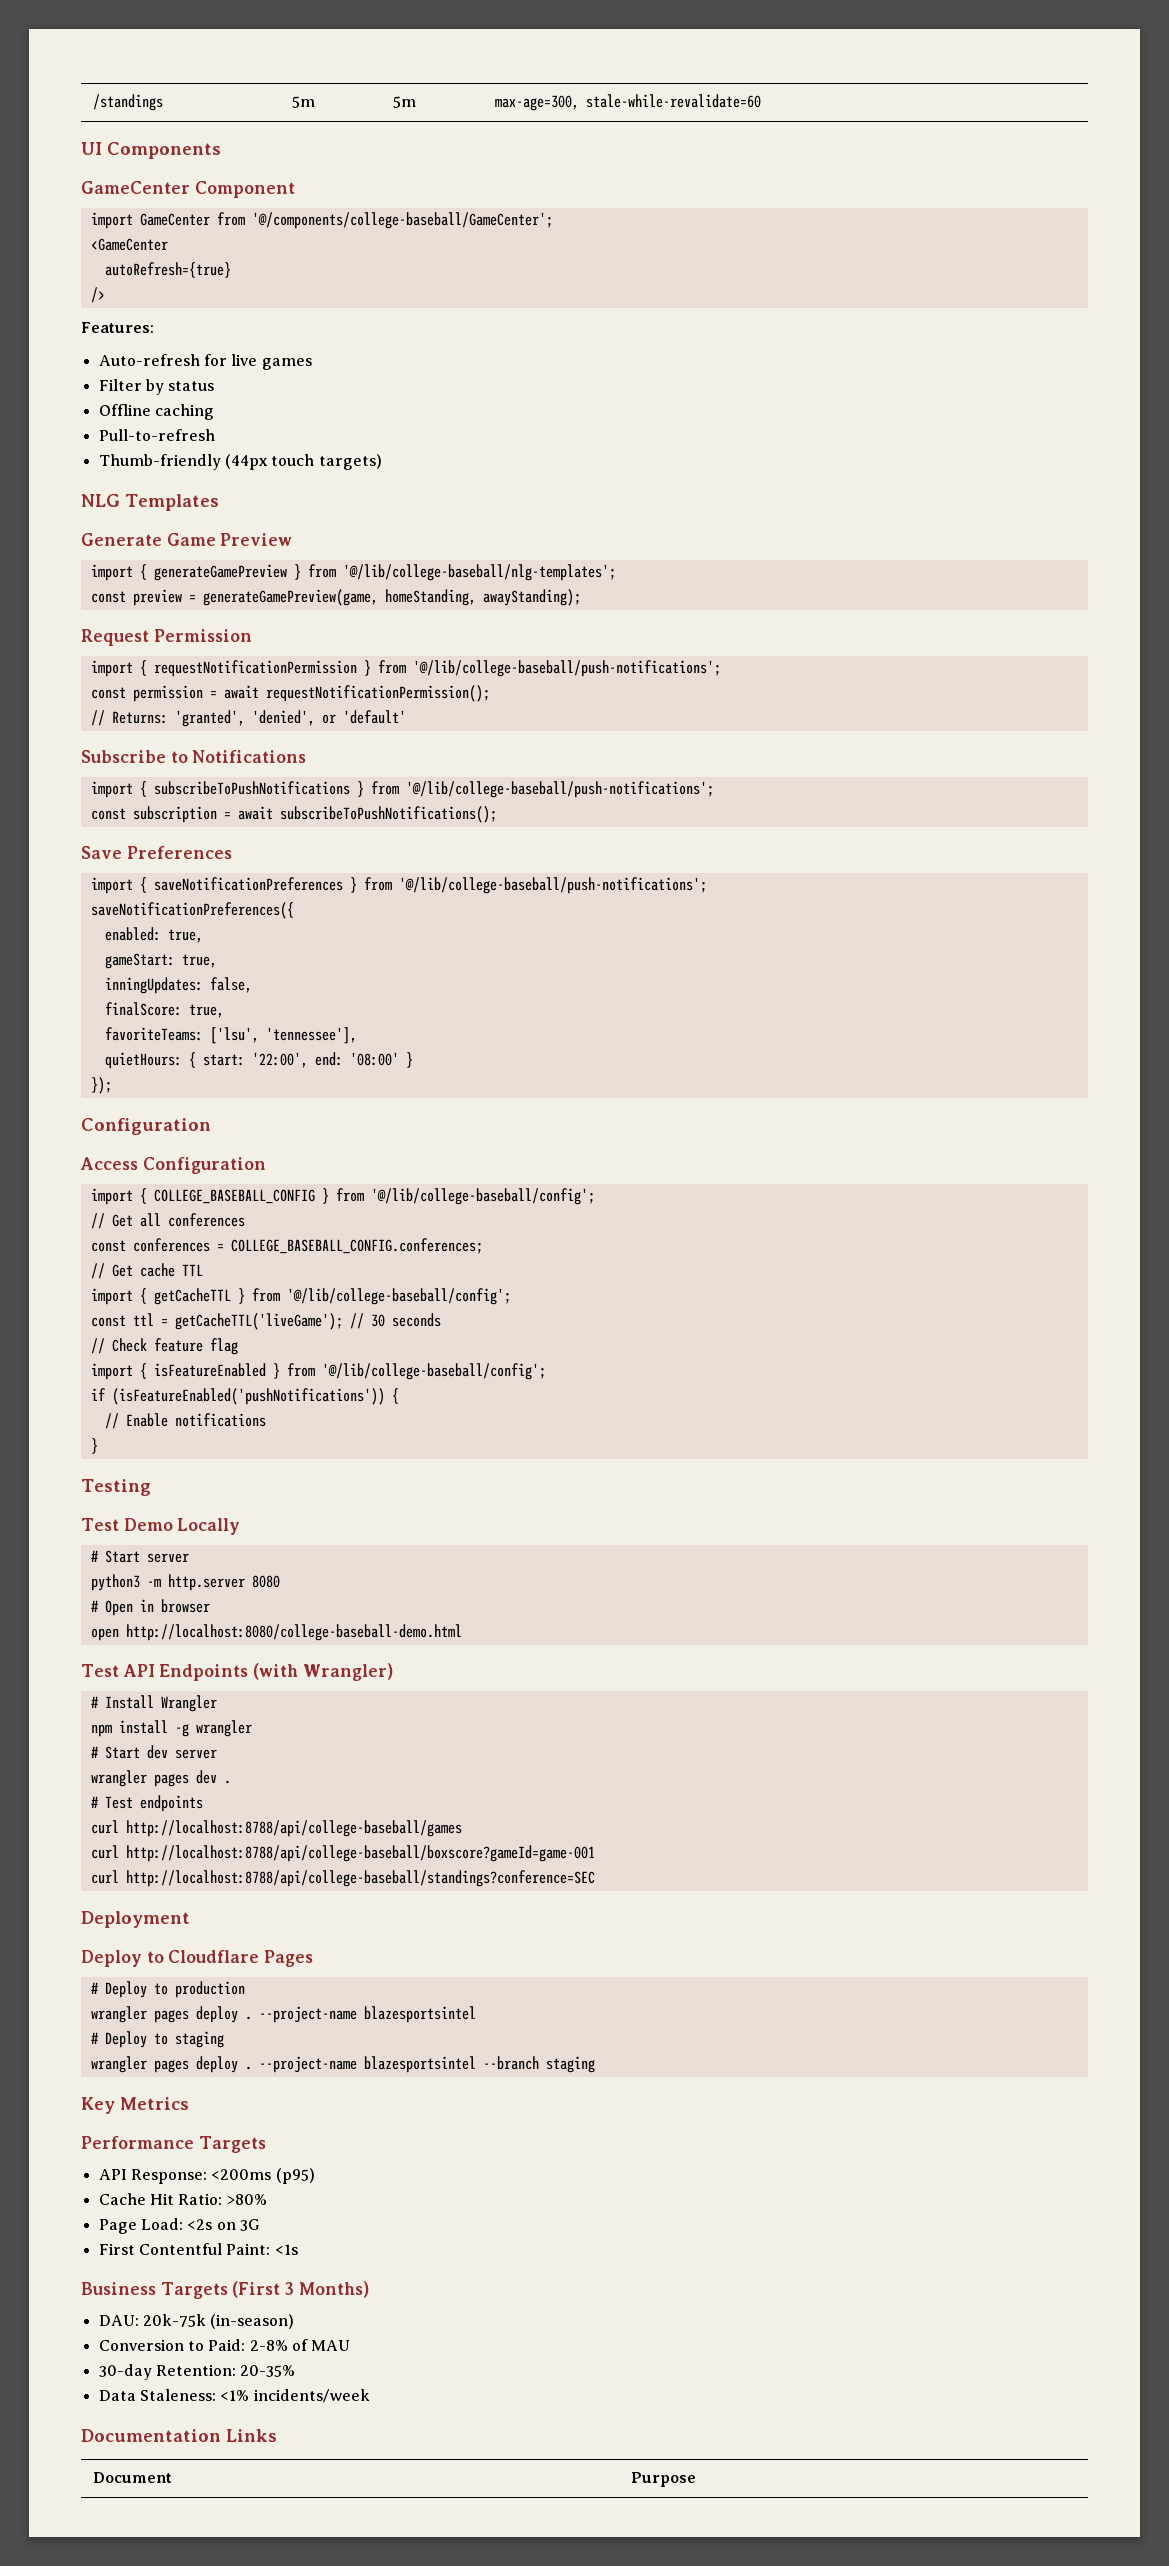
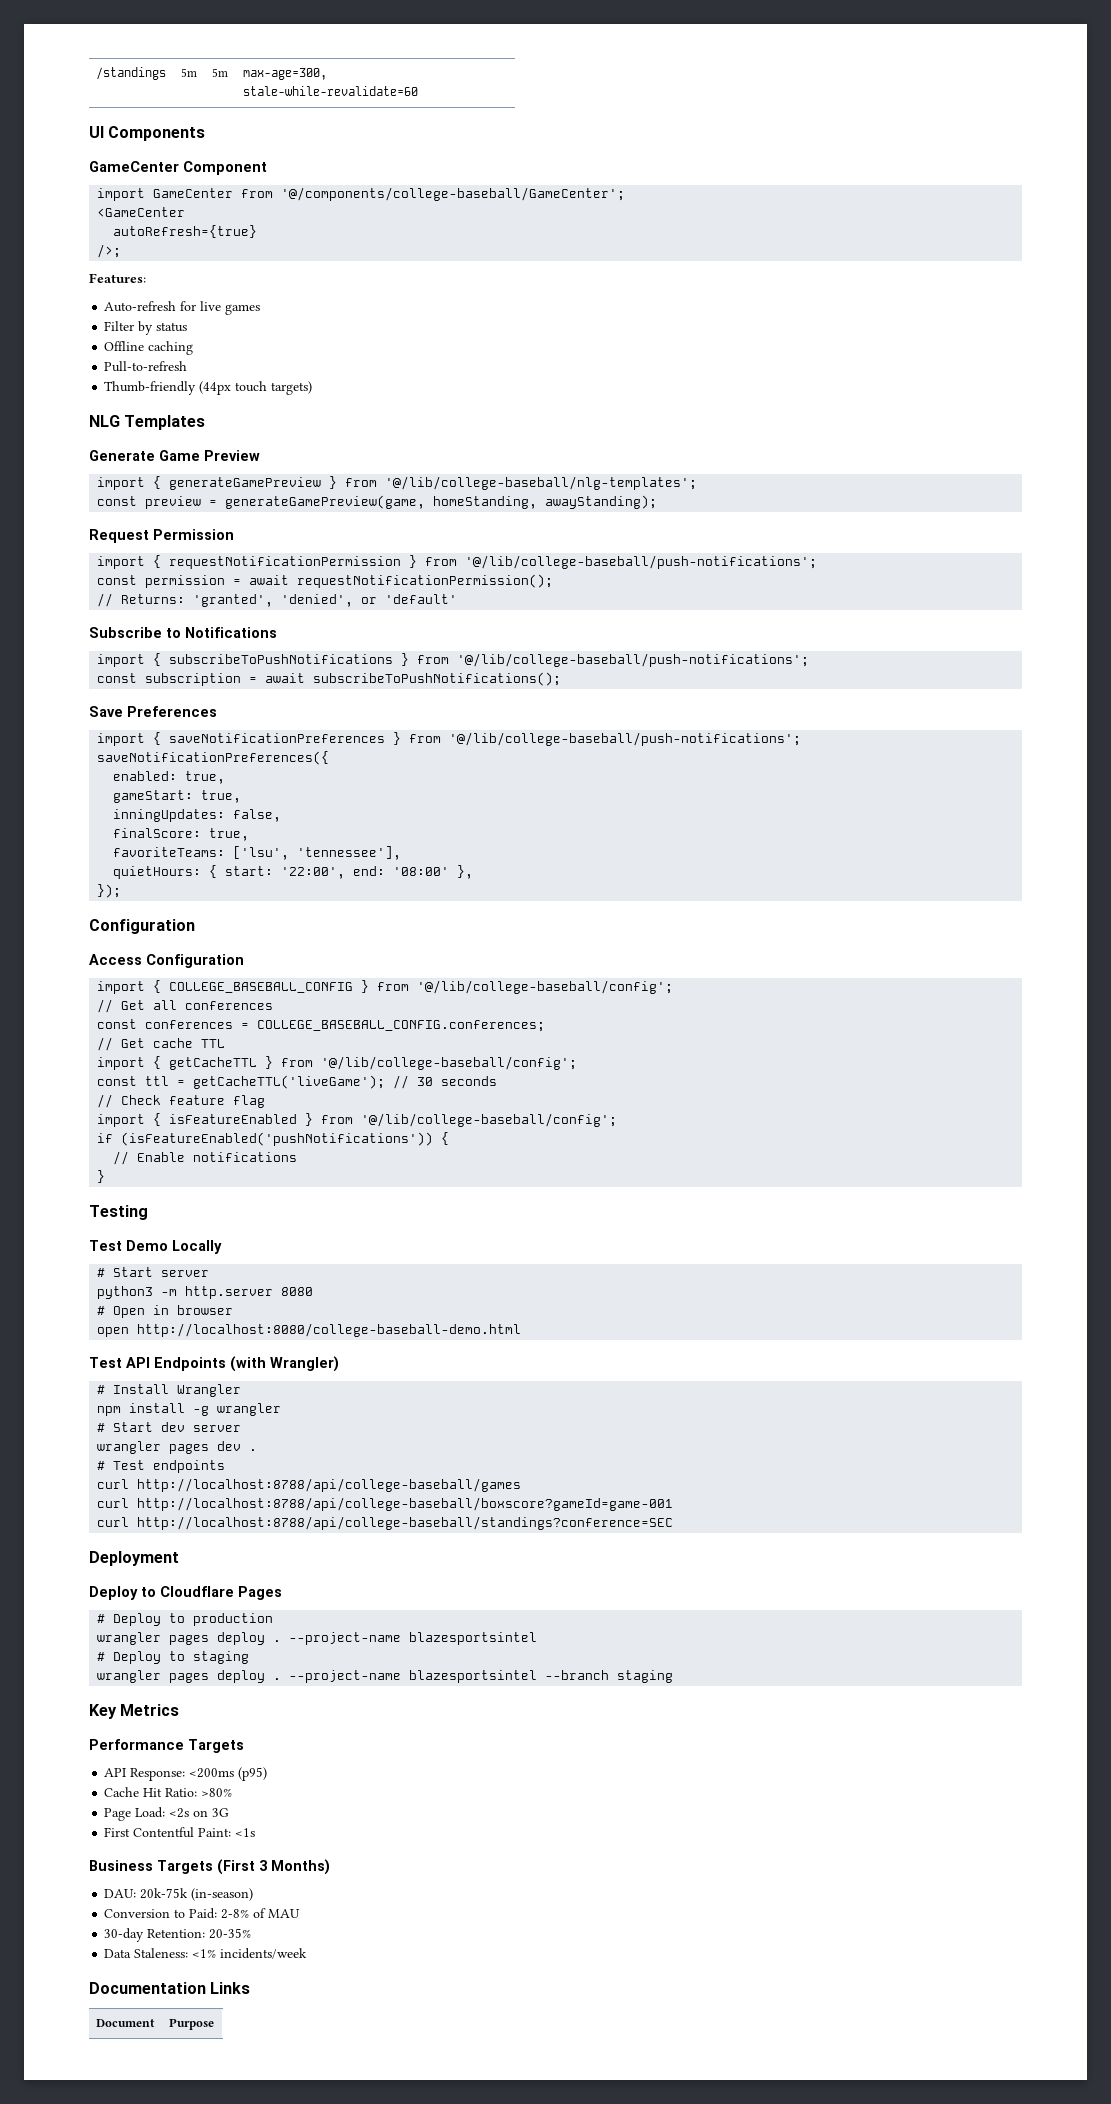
[90,287,105,303] /> -> [97,244,122,258] />;
[405,1052,413,1068] } -> [457,865,474,879] },

